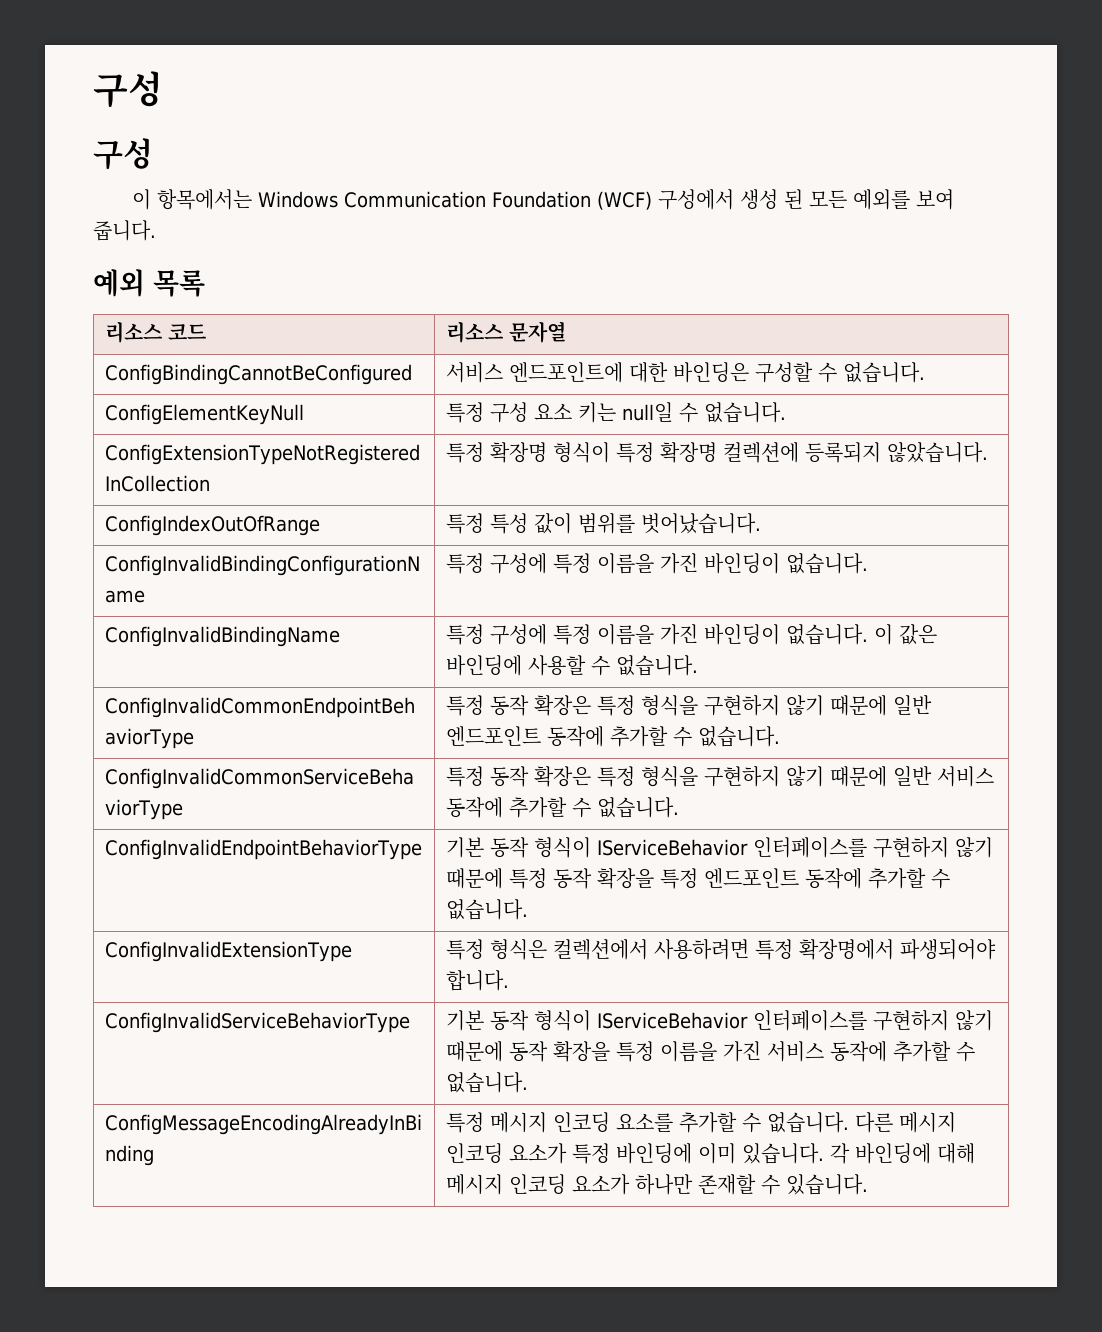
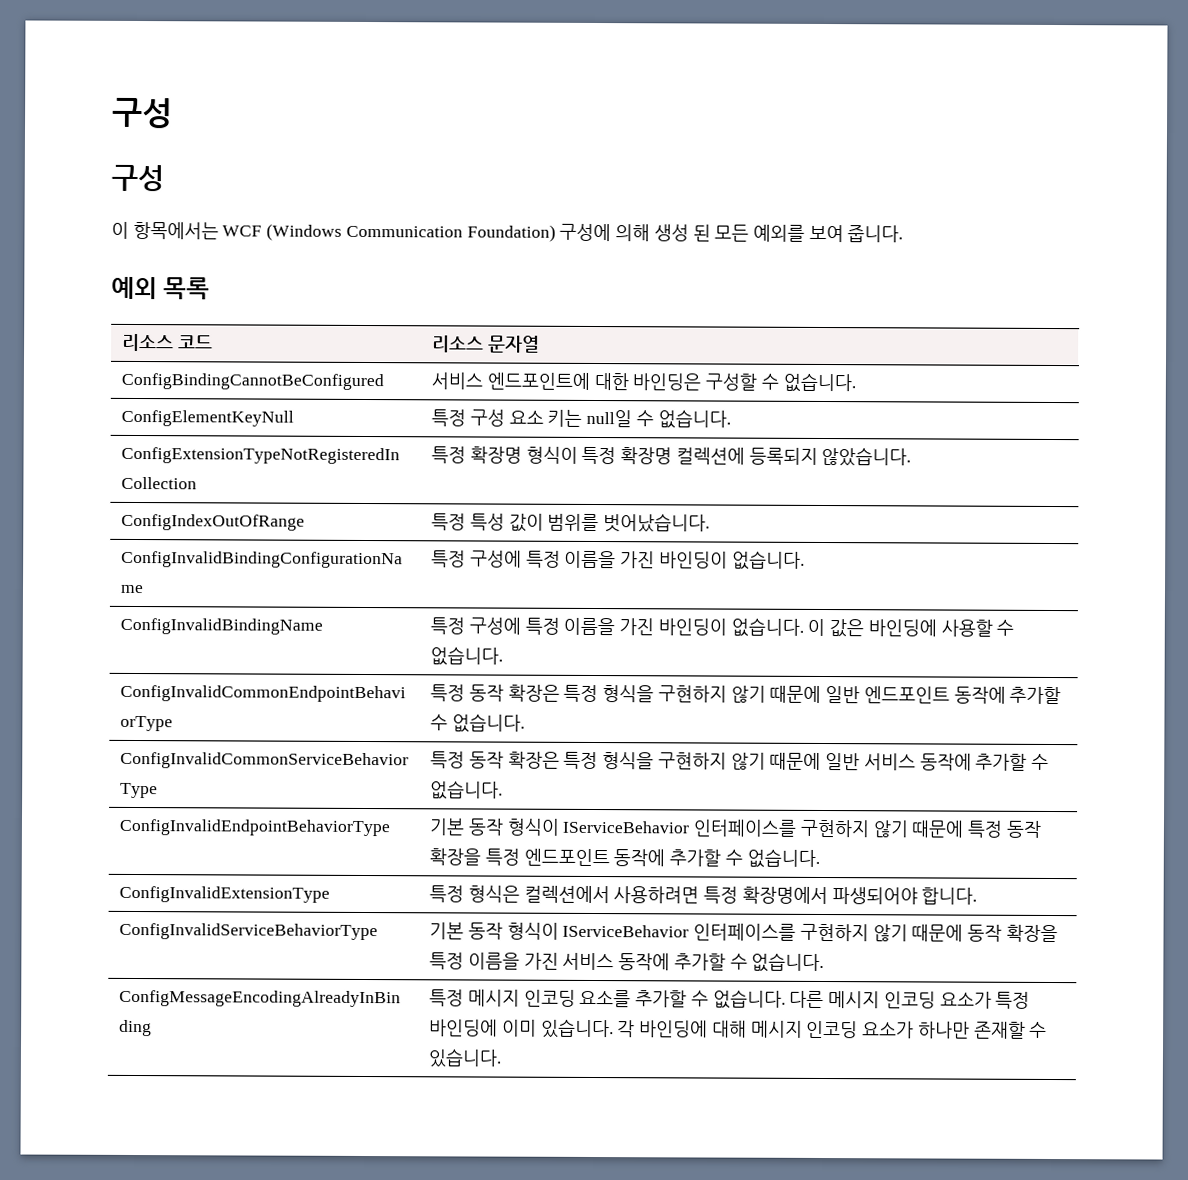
[258,189,735,210] Windows Communication Foundation (WCF) 구성에서 -> [222,223,651,242] WCF (Windows Communication Foundation) 구성에 의해

